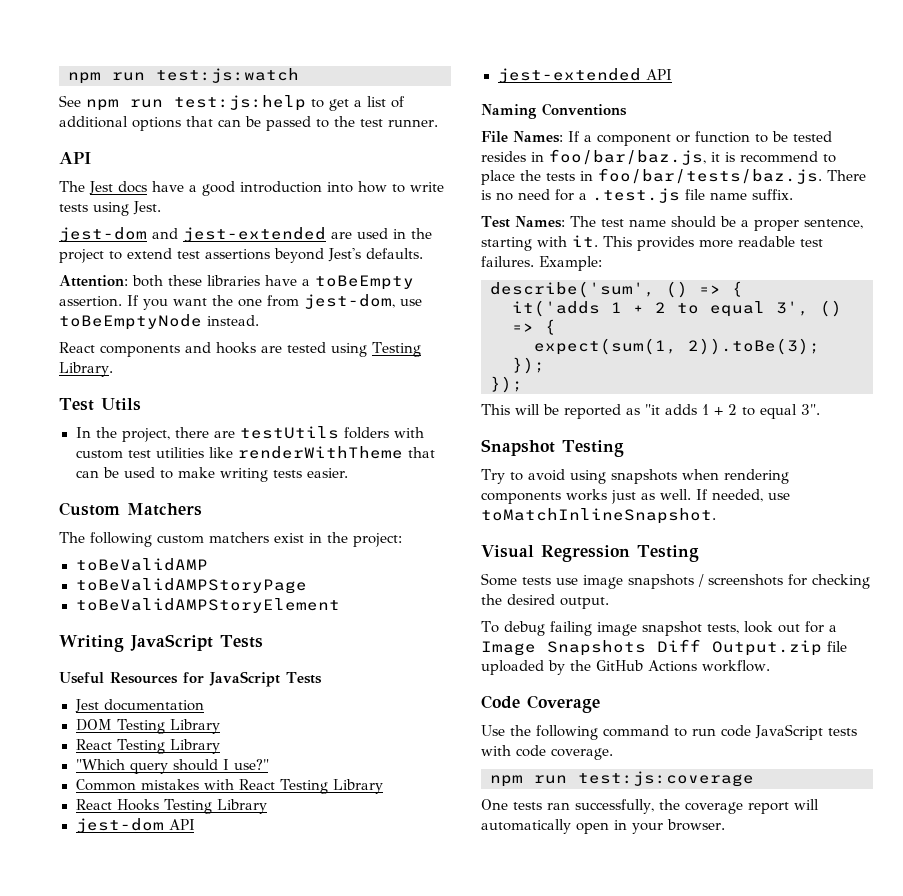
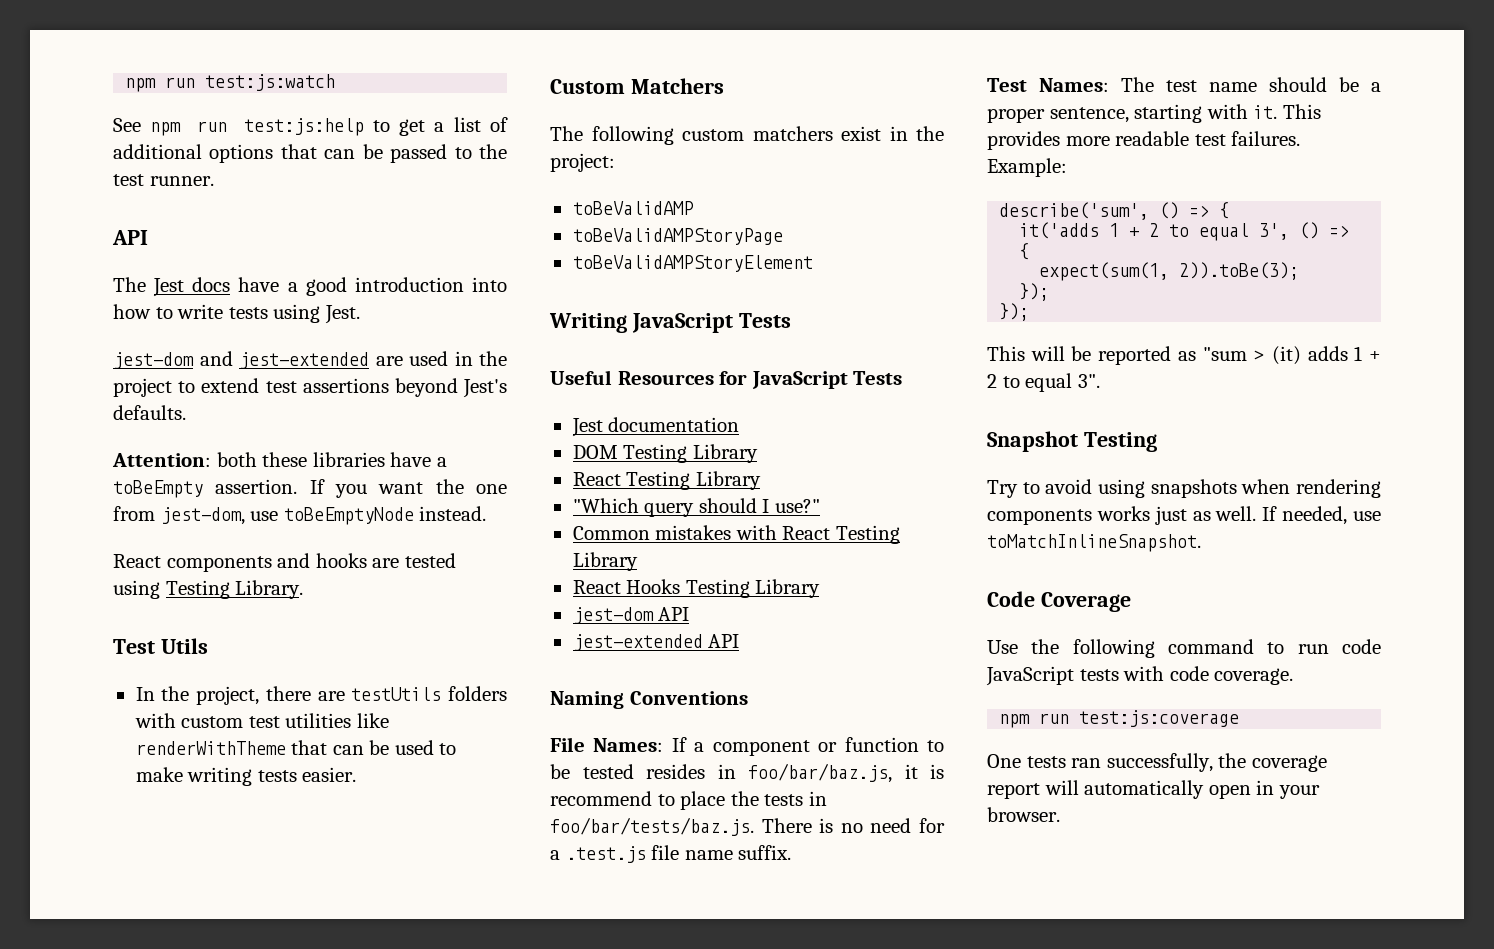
[645,404,660,415] "it -> [1202,346,1301,365] "sum > (it)
[481,545,699,562] [481,573,870,589] [481,594,609,609] [481,621,837,636] [481,639,847,656] [481,660,770,675] // Visual Regression Testing // Some tests use image snapshots / screenshots for checking the desired output. // To debug failing image snapshot tests, look out for a Image Snapshots Diff Output.zip file uploaded by the GitHub Actions workflow. -> (1201, 543) none

